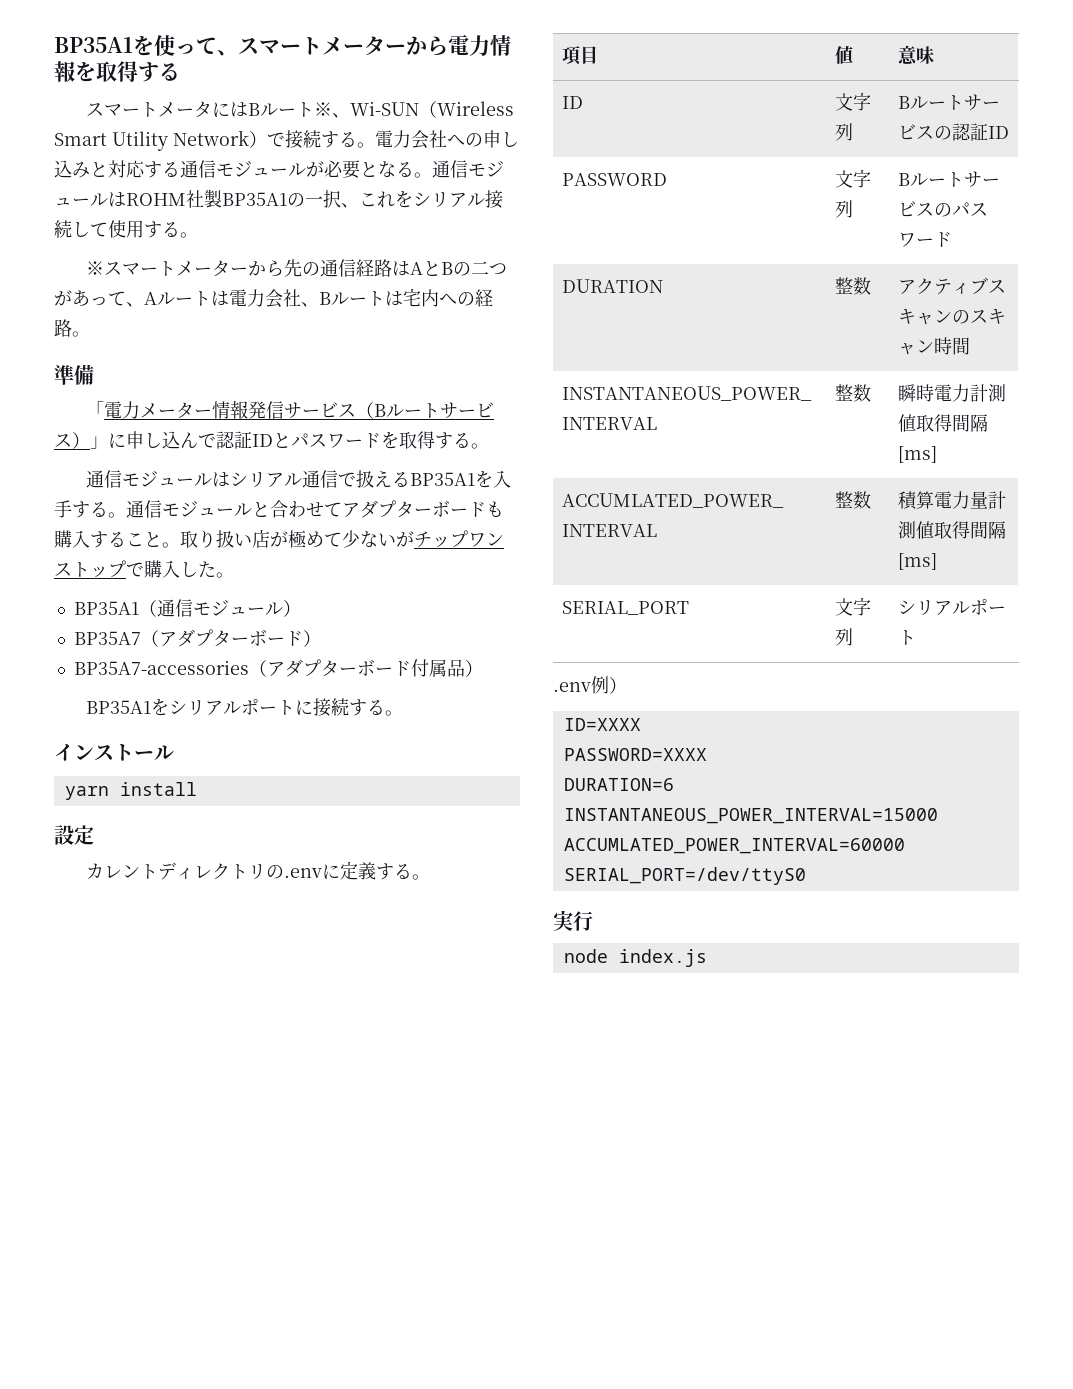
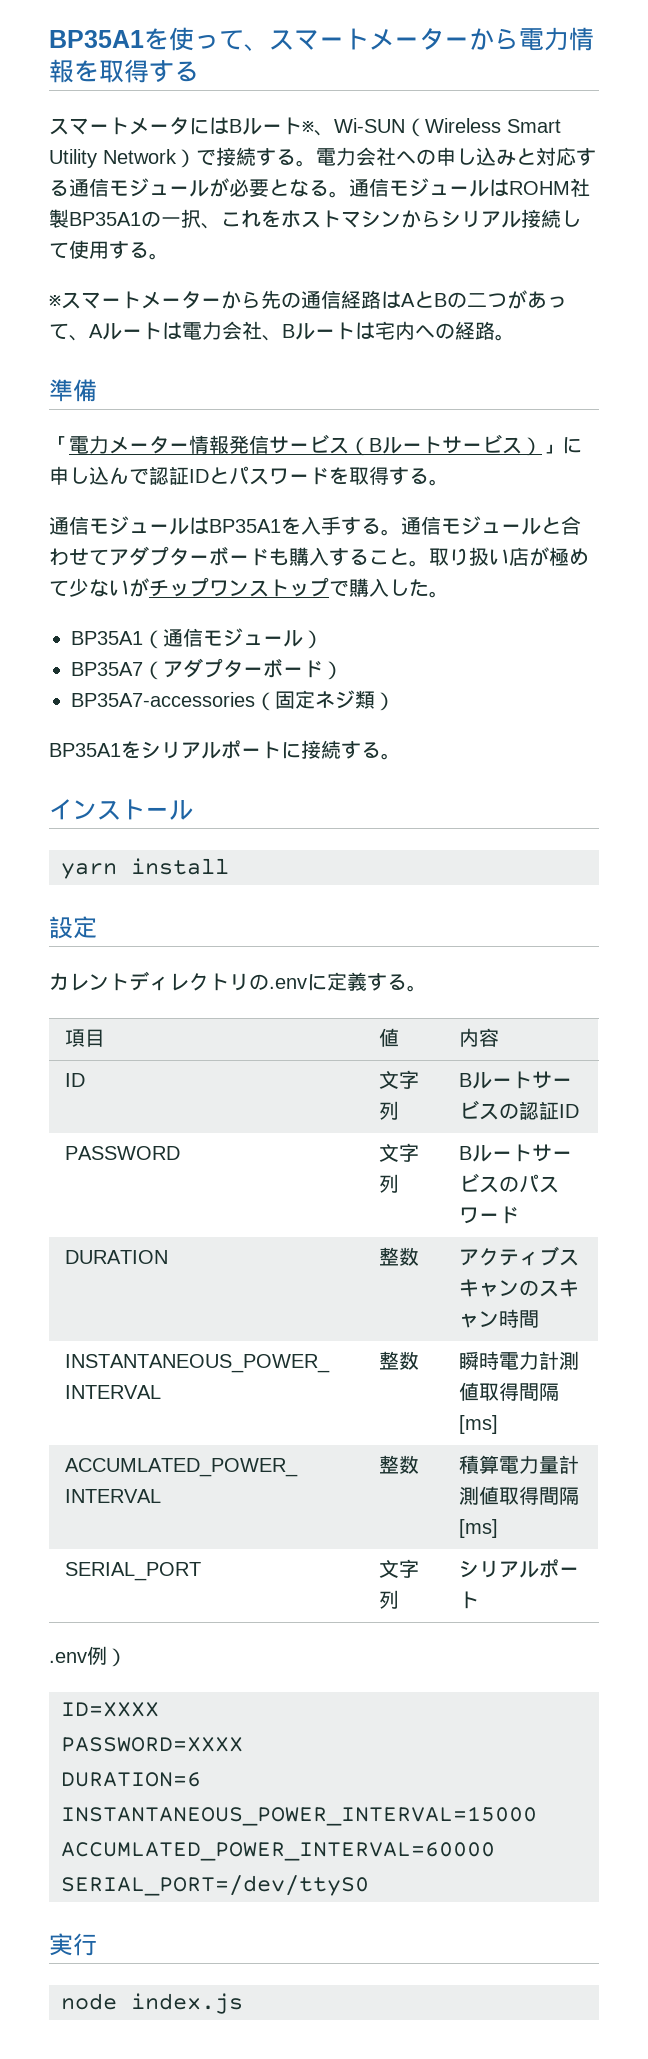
(413, 199) none -> [281,210,441,228] ホストマシンから
[230,470,411,488] シリアル通信で扱える -> (209, 526) none
[266,659,465,677] アダプターボード付属品 -> [275,690,375,709] 固定ネジ類
[898,45,935,65] 意味 -> [458,1028,499,1047] 内容

